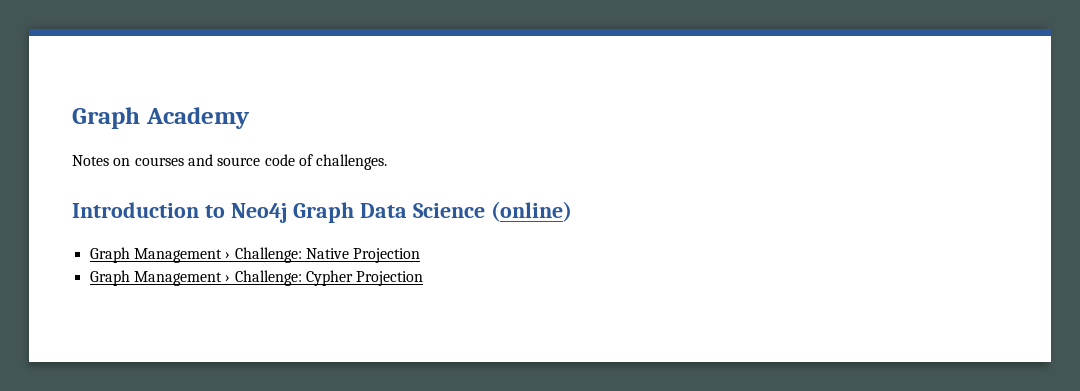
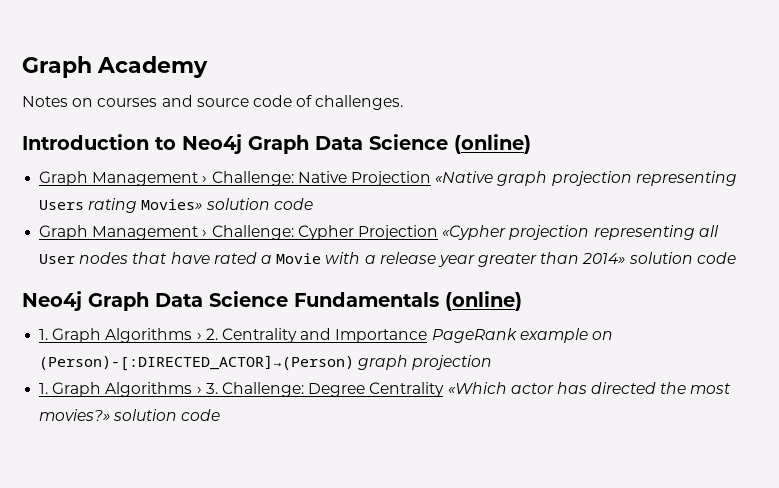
(421, 255) none -> [435,171,737,186] [39,198,313,213] «Native graph projection representing Users rating Movies» solution code
(424, 278) none -> [442,225,719,240] [39,252,736,267] [22,291,522,311] [39,328,613,343] [39,355,493,371] [39,382,732,397] [39,409,221,421] «Cypher projection representing all User nodes that have rated a Movie with a release year greater than 2014» solution code // Neo4j Graph Data Science Fundamentals (online) // 1. Graph Algorithms › 2. Centrality and Importance PageRank example on (Person)-[:DIRECTED_ACTOR]→(Person) graph projection // 1. Graph Algorithms › 3. Challenge: Degree Centrality «Which actor has directed the most movies?» solution code

